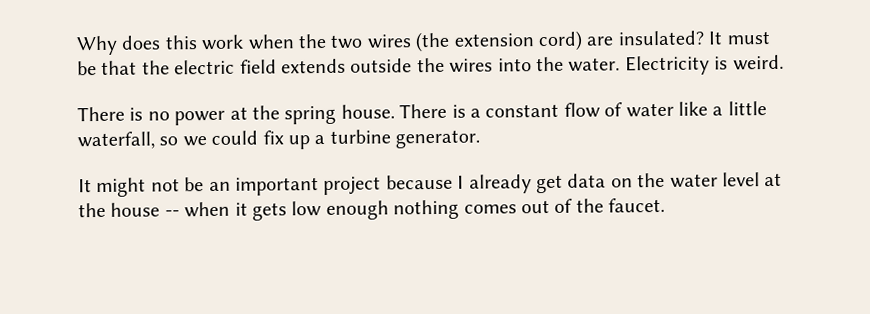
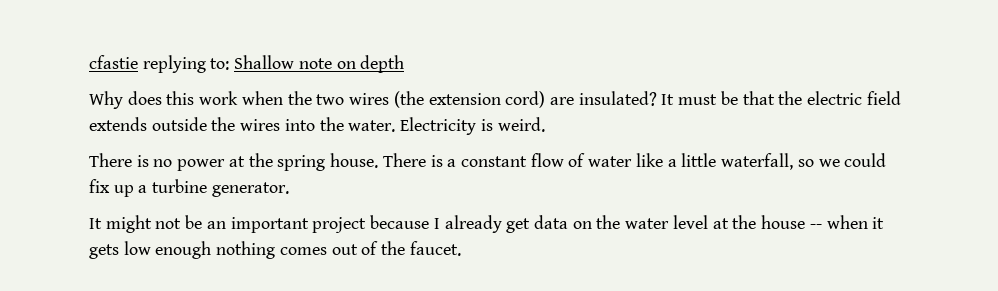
(76, 45) none -> [89,55,405,73] cfastie replying to: Shallow note on depth //

